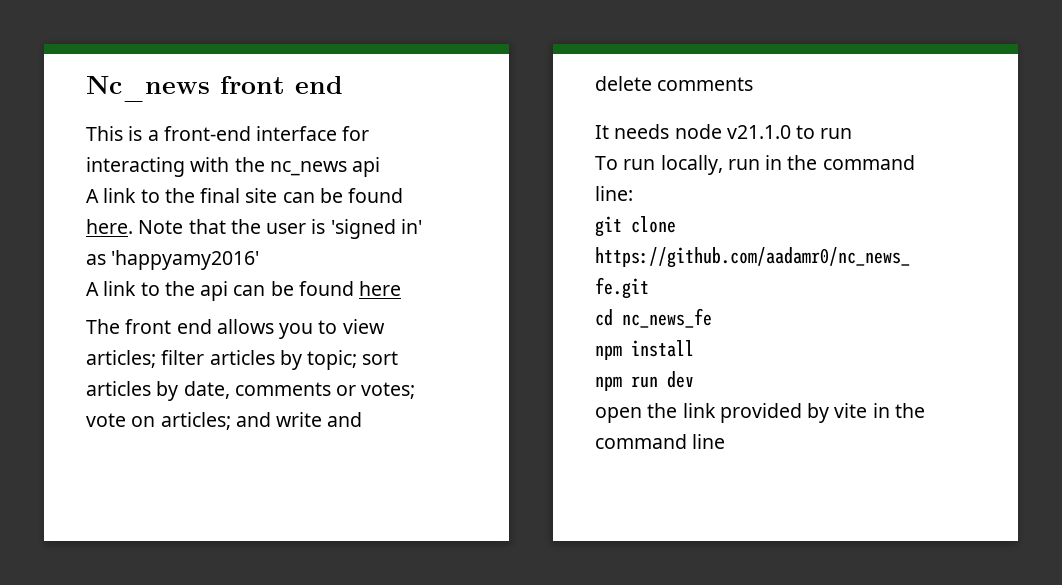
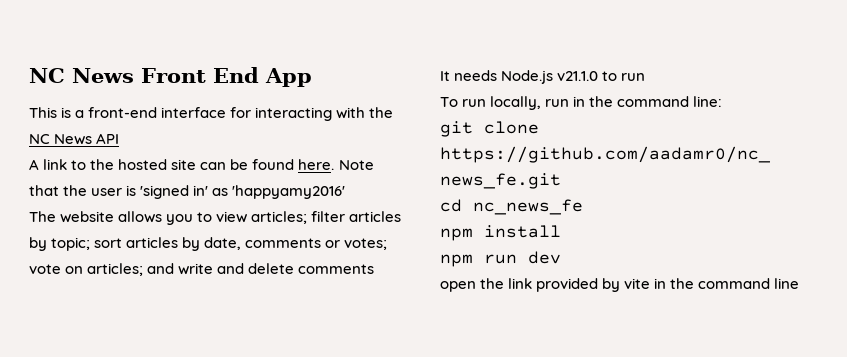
[86,76,343,102] Nc_news front end -> [29,67,312,87] NC News Front End App
[269,157,381,177] [86,188,241,203] nc_news api // A link to the final -> [29,133,120,145] [29,159,168,170] NC News API // A link to the hosted
[86,281,402,301] // A link to the api can be found here -> (346, 192) none
[125,319,212,334] front end -> [60,211,115,223] website
[674,124,722,139] node -> [501,70,554,84] Node.js

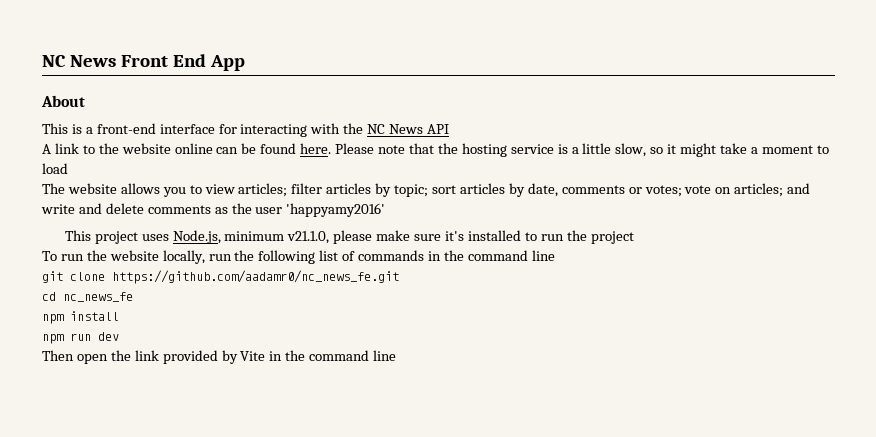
(312, 77) none -> [41,95,85,107] // About
[118,159,197,170] hosted site -> [121,143,213,154] website online
[338,160,374,170] [29,185,346,199] Note that the user is 'signed in' as 'happyamy2016' -> [335,143,829,157] [42,163,68,174] Please note that the hosting service is a little slow, so it might take a moment to load
[440,70,599,84] // It needs Node.js v21.1.0 -> [214,203,386,217] [64,230,521,244] as the user 'happyamy2016' // This project uses Node.js, minimum v21.1.0, please make sure it's installed
(646, 77) none -> [566,230,634,244] the project
[490,96,723,110] locally, run in the command line: -> [86,250,555,264] the website locally, run the following list of commands in the command line
(561, 257) none -> [42,350,74,361] Then
[624,278,651,289] vite -> [240,351,266,361] Vite

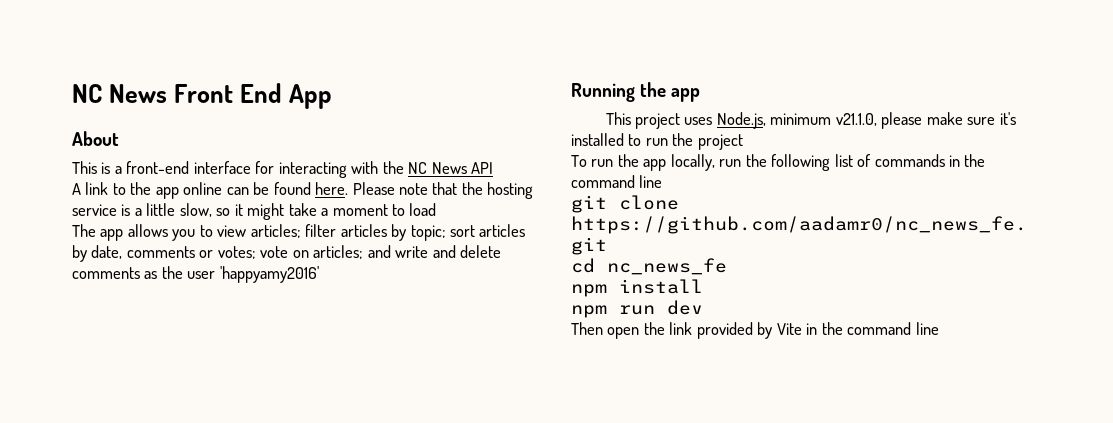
[121,143,171,154] website -> [155,187,179,199] app
[67,183,117,194] website -> [100,229,124,241] app
(386, 210) none -> [571,82,701,102] // Running the app
[109,250,159,261] website -> [643,159,667,171] app

